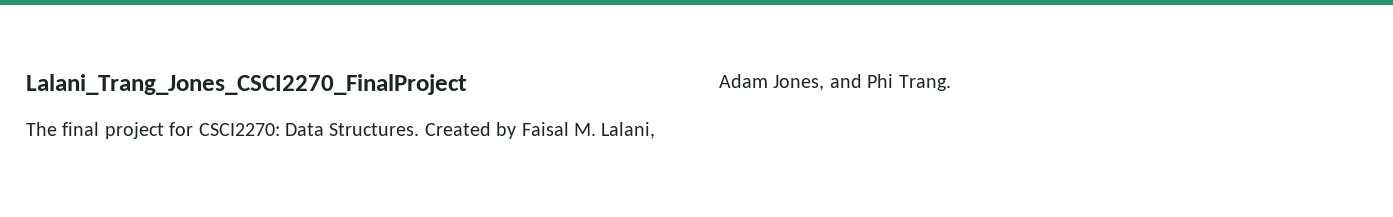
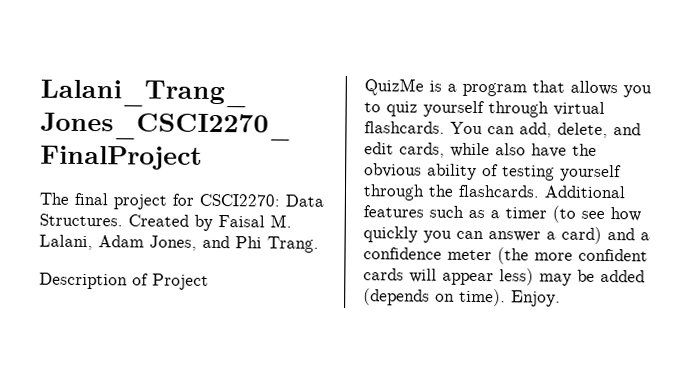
(951, 83) none -> [39,272,209,290] [364,78,652,98] [364,100,605,118] [364,121,641,139] [364,142,597,158] [364,163,622,182] [363,184,626,201] [363,205,641,223] [363,226,650,244] [363,247,648,265] [363,268,645,286] [363,288,561,307] // Description of Project // QuizMe is a program that allows you to quiz yourself through virtual flashcards. You can add, delete, and edit cards, while also have the obvious ability of testing yourself through the flashcards. Additional features such as a timer (to see how quickly you can answer a card) and a confidence meter (the more confident cards will appear less) may be added (depends on time). Enjoy.

